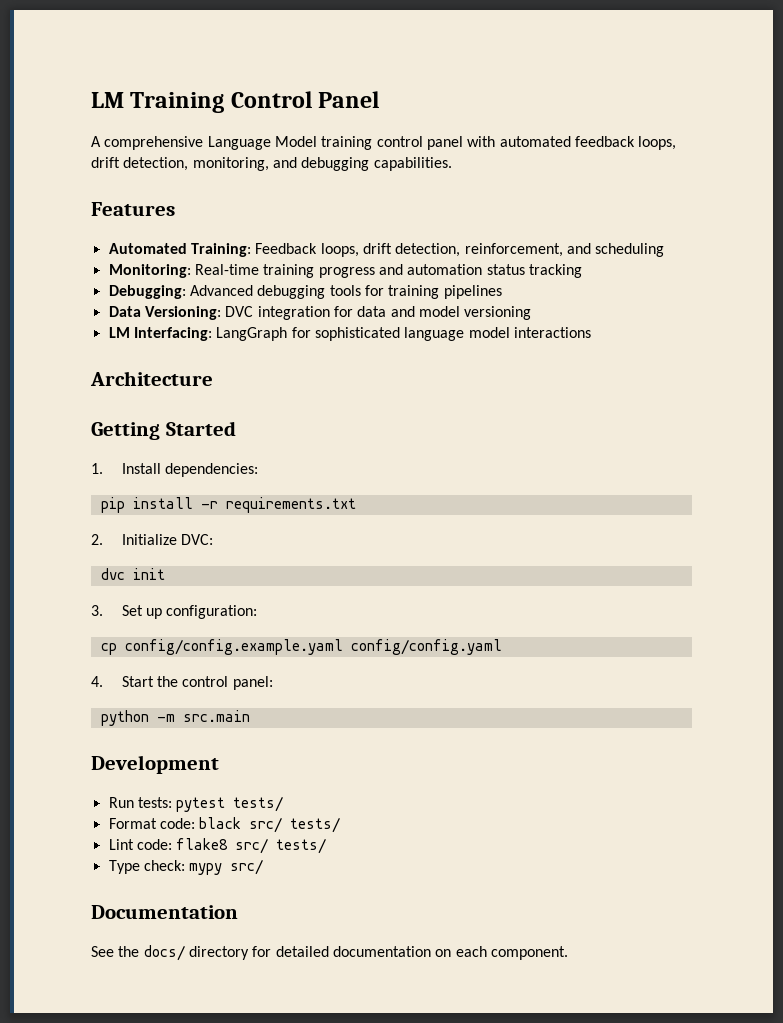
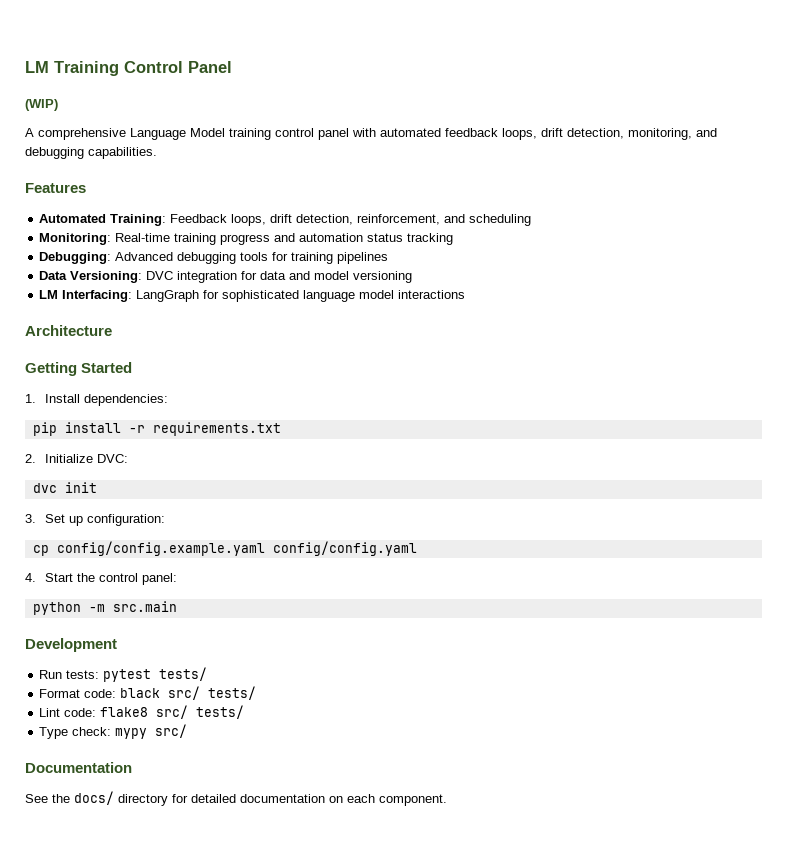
(380, 99) none -> [25,99,58,111] // (WIP)

